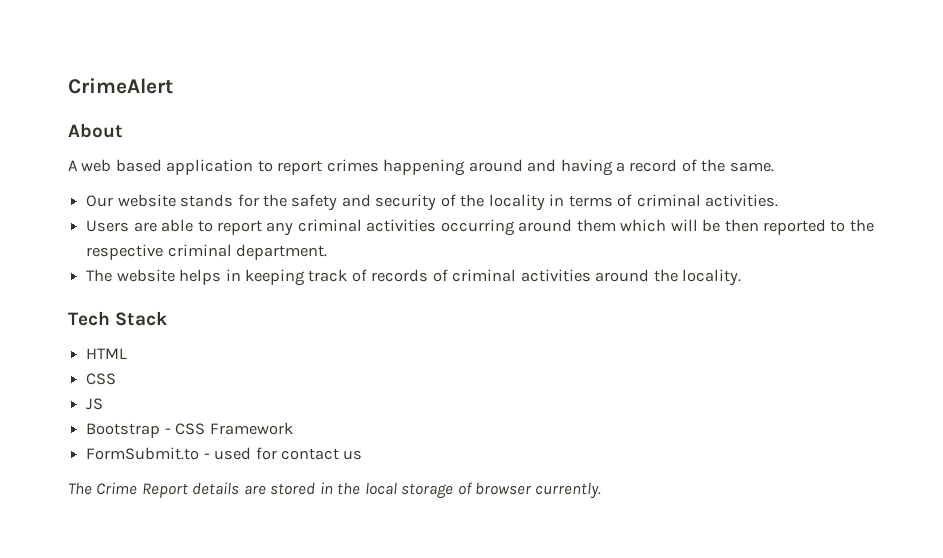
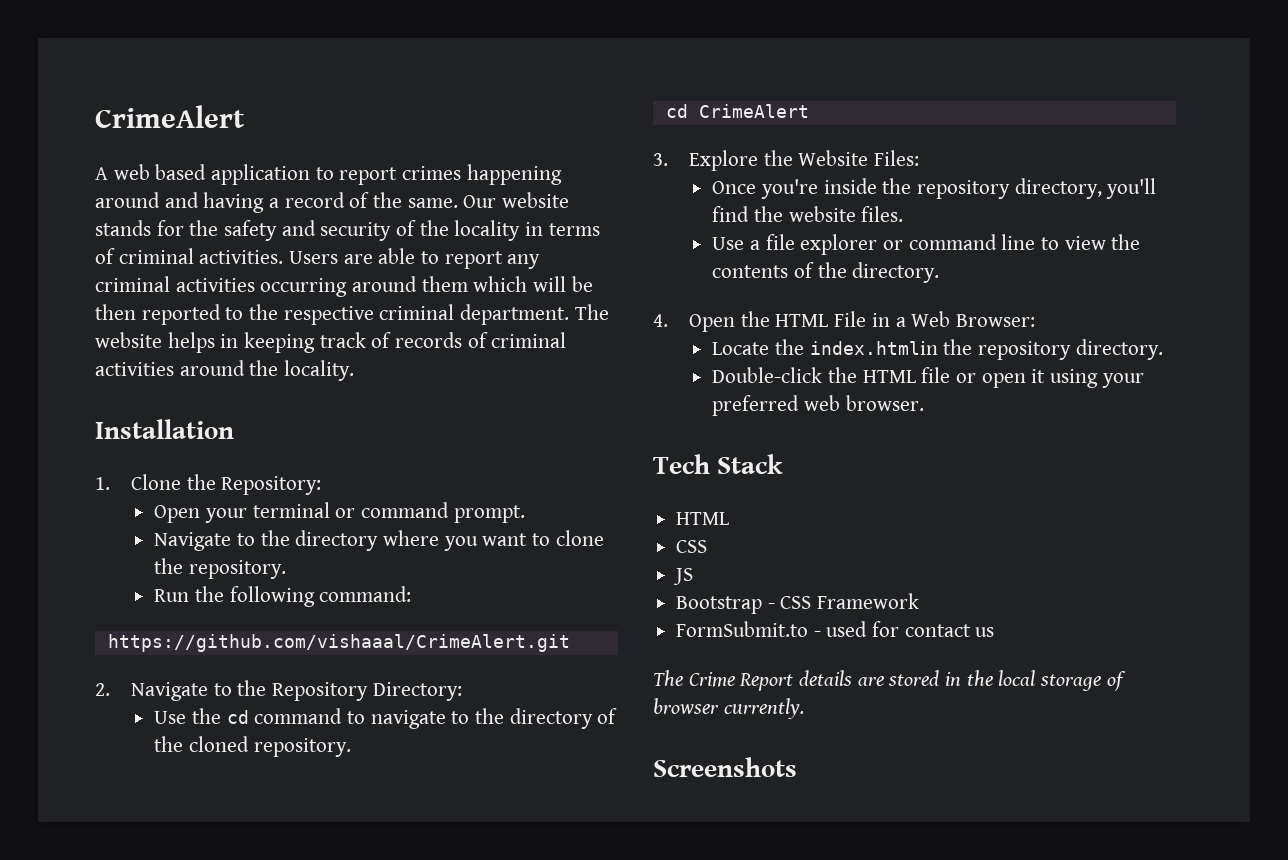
[68,78,173,94] [68,123,123,138] CrimeAlert // About -> [95,105,245,128] CrimeAlert
(774, 167) // -> (458, 203) none
(778, 200) // -> (284, 257) none
(328, 252) // -> (570, 314) none
(742, 277) none -> [95,419,234,439] [95,474,322,495] [154,502,525,523] [154,530,604,551] [154,558,286,579] [154,586,412,607] [107,634,570,652] [95,680,462,701] [154,708,618,729] [154,736,351,757] [665,104,809,118] [653,150,920,171] [712,178,1157,199] [712,206,904,222] [712,234,1141,255] [712,262,940,283] [653,311,1035,332] [712,339,1163,360] [712,367,1144,388] [712,395,924,416] // Installation // 1. Clone the Repository: // Open your terminal or command prompt. // Navigate to the directory where you want to clone the repository. // Run the following command: // https://github.com/vishaaal/CrimeAlert.git // 2. Navigate to the Repository Directory: // Use the cd command to navigate to the directory of the cloned repository. // cd CrimeAlert // 3. Explore the Website Files: // Once you're inside the repository directory, you'll find the website files. // Use a file explorer or command line to view the contents of the directory. // 4. Open the HTML File in a Web Browser: // Locate the index.htmlin the repository directory. // Double-click the HTML file or open it using your preferred web browser.
(602, 490) none -> [653,757,797,777] // Screenshots

